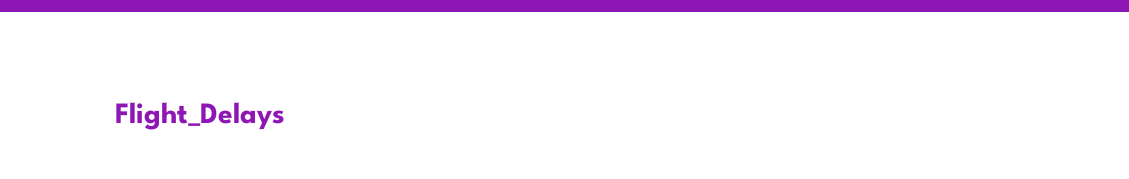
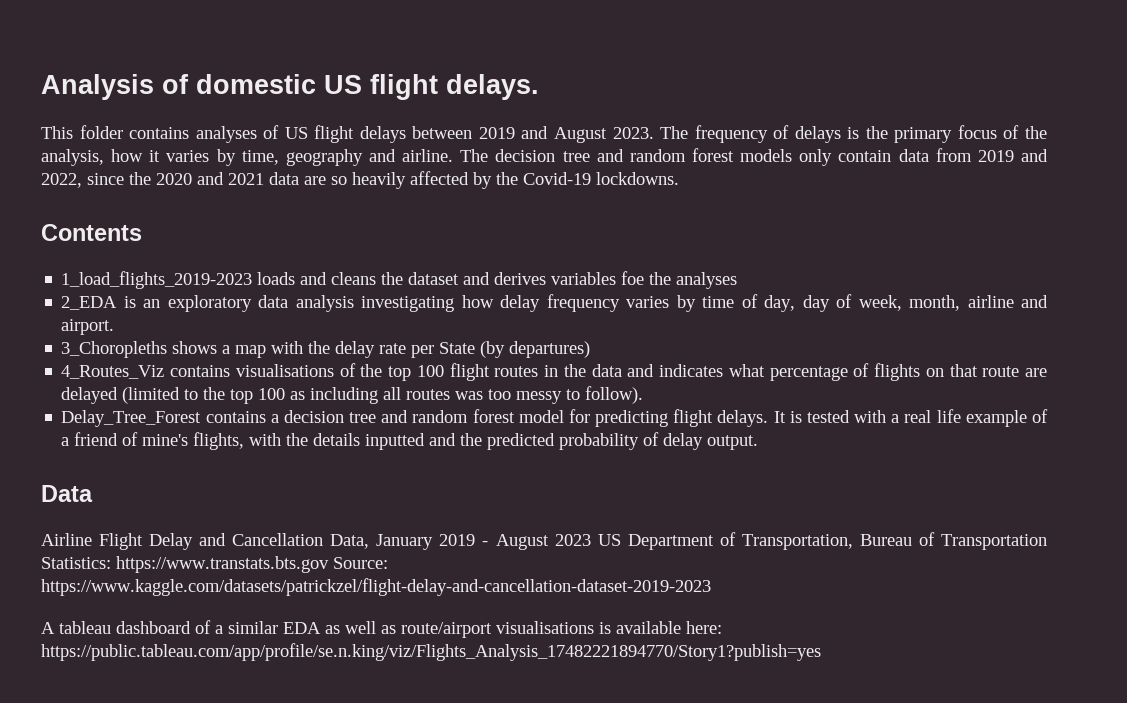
[115,102,285,130] Flight_Delays -> [41,74,539,100] [41,125,1047,143] [41,148,1048,166] [41,171,679,189] [41,224,142,241] [61,271,738,289] [61,294,1048,312] [61,319,115,335] [61,341,591,358] [61,363,1047,381] [61,386,644,404] [61,409,1048,427] [61,432,759,450] [41,485,93,502] [41,532,1047,550] [41,556,388,573] [41,578,711,596] [41,620,722,638] [41,643,821,661] Analysis of domestic US flight delays. // This folder contains analyses of US flight delays between 2019 and August 2023. The frequency of delays is the primary focus of the analysis, how it varies by time, geography and airline. The decision tree and random forest models only contain data from 2019 and 2022, since the 2020 and 2021 data are so heavily affected by the Covid-19 lockdowns. // Contents // 1_load_flights_2019-2023 loads and cleans the dataset and derives variables foe the analyses // 2_EDA is an exploratory data analysis investigating how delay frequency varies by time of day, day of week, month, airline and airport. // 3_Choropleths shows a map with the delay rate per State (by departures) // 4_Routes_Viz contains visualisations of the top 100 flight routes in the data and indicates what percentage of flights on that route are delayed (limited to the top 100 as including all routes was too messy to follow). // Delay_Tree_Forest contains a decision tree and random forest model for predicting flight delays. It is tested with a real life example of a friend of mine's flights, with the details inputted and the predicted probability of delay output. // Data // Airline Flight Delay and Cancellation Data, January 2019 - August 2023 US Department of Transportation, Bureau of Transportation Statistics: https://www.transtats.bts.gov Source: https://www.kaggle.com/datasets/patrickzel/flight-delay-and-cancellation-dataset-2019-2023 // A tableau dashboard of a similar EDA as well as route/airport visualisations is available here: https://public.tableau.com/app/profile/se.n.king/viz/Flights_Analysis_17482221894770/Story1?publish=yes

